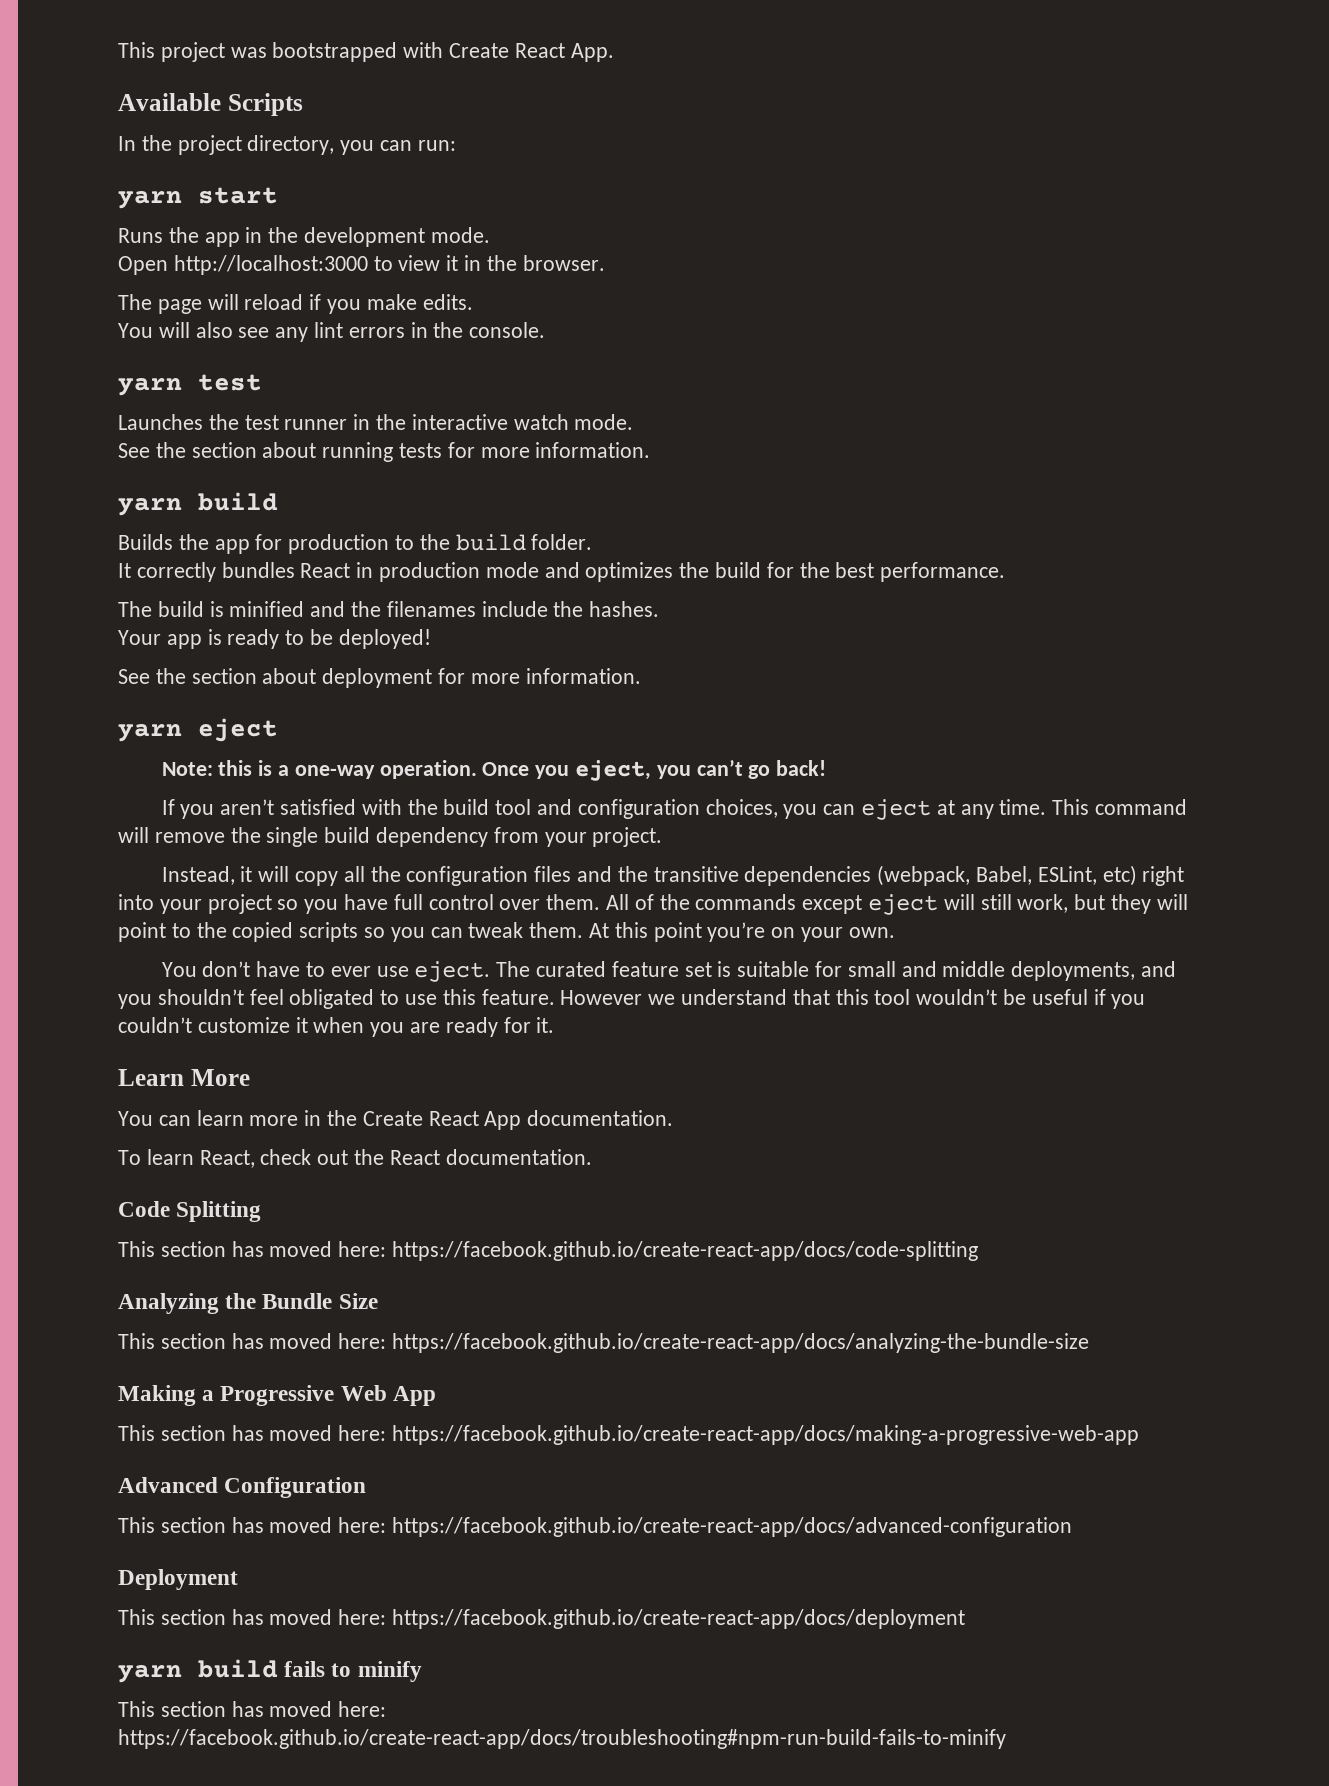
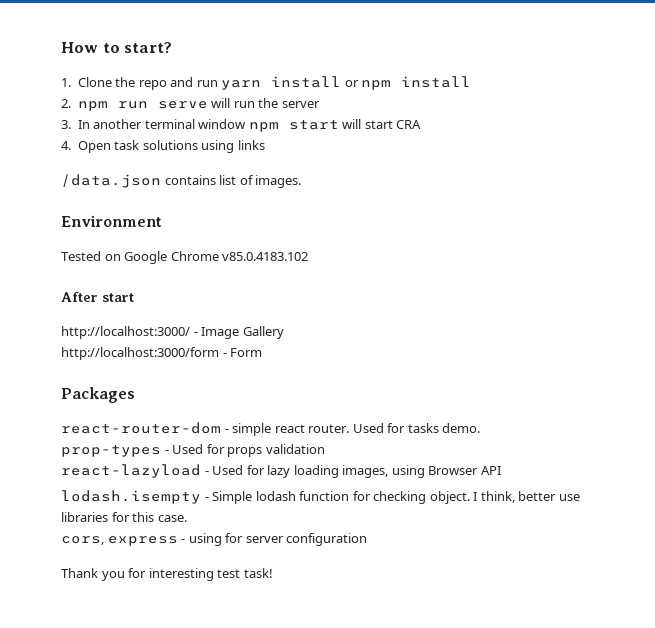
[118,42,614,62] [118,93,303,116] [118,135,456,155] [118,187,278,209] [118,227,490,247] [118,255,605,275] [118,294,473,314] [118,322,546,342] [118,374,262,396] [118,414,634,430] [118,442,651,462] [118,492,278,516] [118,534,593,554] [118,562,1006,582] [118,601,660,617] [118,629,431,649] [118,668,641,688] [118,718,278,742] [161,760,827,781] [161,799,1188,820] [118,827,663,847] [161,865,1185,886] [118,894,1188,915] [118,922,895,942] [161,961,1177,982] [118,989,1146,1009] [118,1017,555,1037] [118,1069,250,1086] [118,1110,674,1130] [118,1149,592,1168] [118,1201,262,1222] [118,1241,979,1261] [118,1293,378,1314] [118,1333,1090,1353] [118,1385,436,1406] [118,1425,1140,1445] [118,1477,367,1498] [118,1517,1073,1537] [118,1569,238,1590] [118,1609,966,1629] [118,1659,422,1683] [118,1701,387,1717] [118,1729,1006,1749] This project was bootstrapped with Create React App. // Available Scripts // In the project directory, you can run: // yarn start // Runs the app in the development mode. // Open http://localhost:3000 to view it in the browser. // The page will reload if you make edits. // You will also see any lint errors in the console. // yarn test // Launches the test runner in the interactive watch mode. // See the section about running tests for more information. // yarn build // Builds the app for production to the build folder. // It correctly bundles React in production mode and optimizes the build for the best performance. // The build is minified and the filenames include the hashes. // Your app is ready to be deployed! // See the section about deployment for more information. // yarn eject // Note: this is a one-way operation. Once you eject, you can’t go back! // If you aren’t satisfied with the build tool and configuration choices, you can eject at any time. This command will remove the single build dependency from your project. // Instead, it will copy all the configuration files and the transitive dependencies (webpack, Babel, ESLint, etc) right into your project so you have full control over them. All of the commands except eject will still work, but they will point to the copied scripts so you can tweak them. At this point you’re on your own. // You don’t have to ever use eject. The curated feature set is suitable for small and middle deployments, and you shouldn’t feel obligated to use this feature. However we understand that this tool wouldn’t be useful if you couldn’t customize it when you are ready for it. // Learn More // You can learn more in the Create React App documentation. // To learn React, check out the React documentation. // Code Splitting // This section has moved here: https://facebook.github.io/create-react-app/docs/code-splitting // Analyzing the Bundle Size // This section has moved here: https://facebook.github.io/create-react-app/docs/analyzing-the-bundle-size // Making a Progressive Web App // This section has moved here: https://facebook.github.io/create-react-app/docs/making-a-progressive-web-app // Advanced Configuration // This section has moved here: https://facebook.github.io/create-react-app/docs/advanced-configuration // Deployment // This section has moved here: https://facebook.github.io/create-react-app/docs/deployment // yarn build fails to minify // This section has moved here: https://facebook.github.io/create-react-app/docs/troubleshooting#npm-run-build-fails-to-minify -> [61,42,173,53] [61,76,472,90] [61,98,320,111] [61,119,422,132] [61,140,265,153] [61,174,302,188] [61,215,162,227] [61,251,309,264] [61,292,134,302] [61,326,284,339] [61,347,263,360] [61,387,135,403] [61,422,481,436] [61,444,325,457] [61,464,501,478] [61,490,580,504] [61,512,187,522] [61,533,368,546] [61,568,273,581] How to start? // 1. Clone the repo and run yarn install or npm install // 2. npm run serve will run the server // 3. In another terminal window npm start will start CRA // 4. Open task solutions using links // /data.json contains list of images. // Environment // Tested on Google Chrome v85.0.4183.102 // After start // http://localhost:3000/ - Image Gallery // http://localhost:3000/form - Form // Packages // react-router-dom - simple react router. Used for tasks demo. // prop-types - Used for props validation // react-lazyload - Used for lazy loading images, using Browser API // lodash.isempty - Simple lodash function for checking object. I think, better use libraries for this case. // cors, express - using for server configuration // Thank you for interesting test task!

